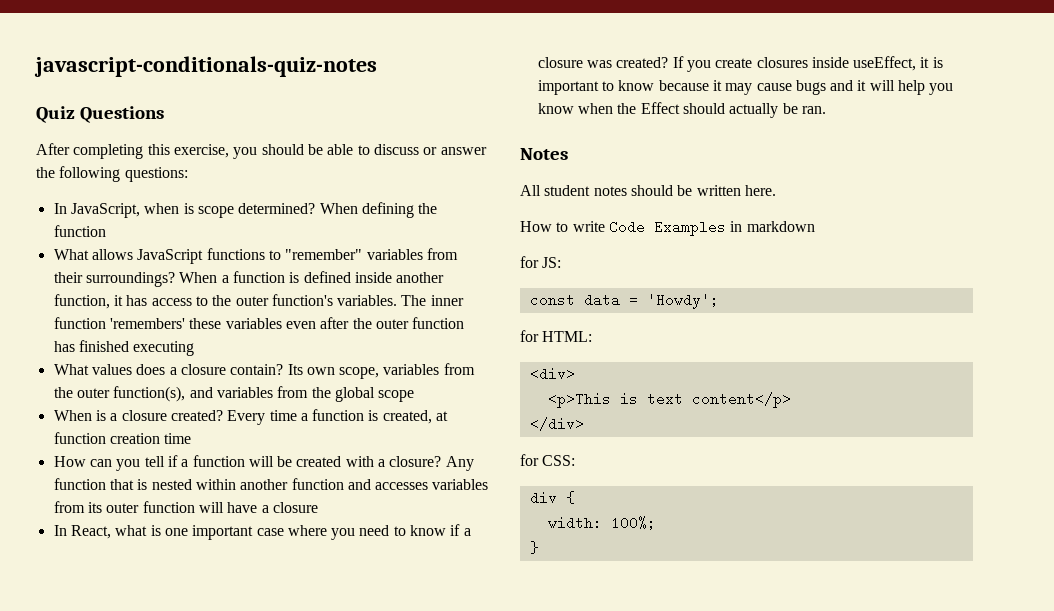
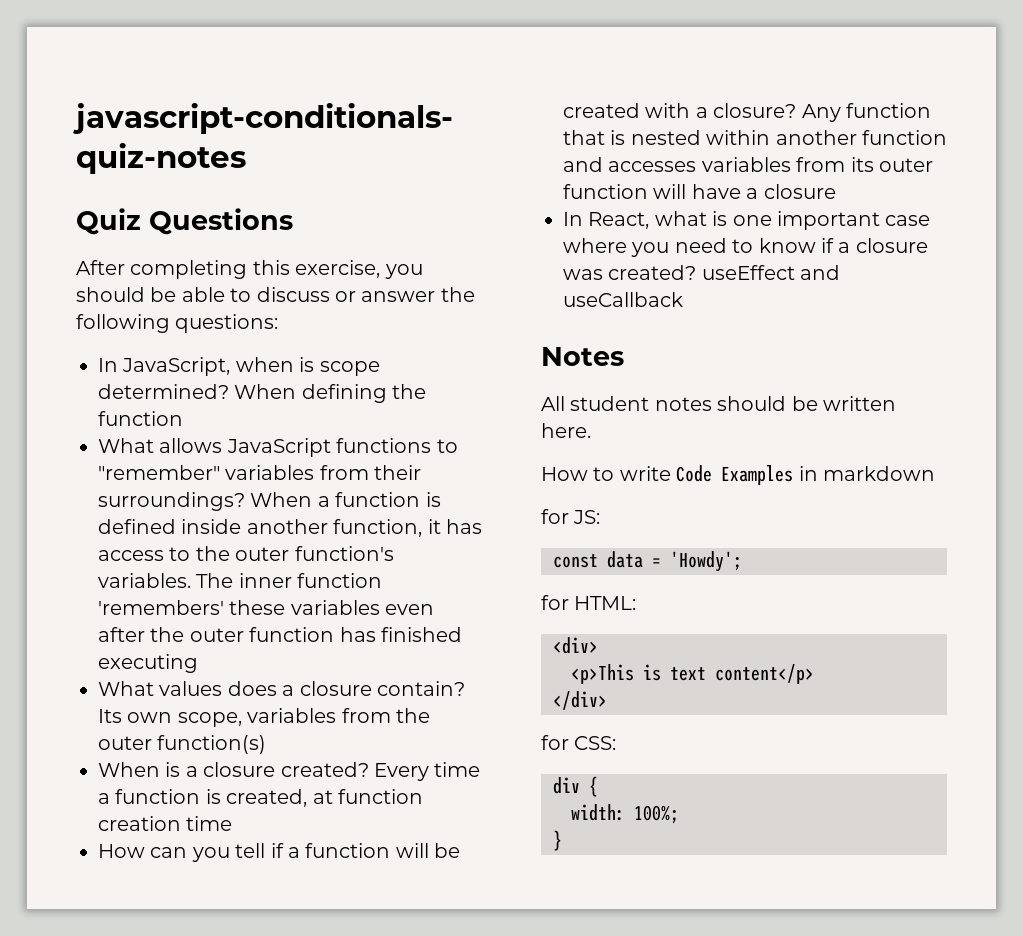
[113,386,415,402] function(s), and variables from the global scope -> [157,735,267,754] function(s)
[672,56,943,72] [537,80,954,95] [537,102,826,118] If you create closures inside useEffect, it is important to know because it may cause bugs and it will help you know when the Effect should actually be ran. -> [701,265,841,280] [563,292,683,307] useEffect and useCallback

